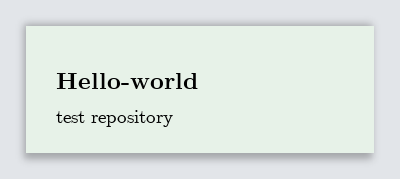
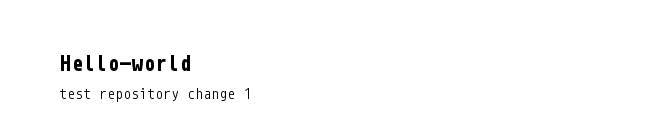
(173, 118) none -> [187,88,251,101] change 1

